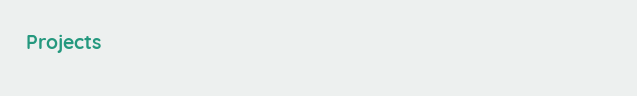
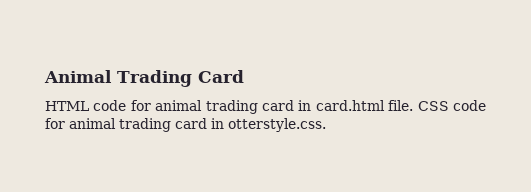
[26,34,101,53] Projects -> [44,70,244,87] [45,100,486,114] [45,118,326,132] Animal Trading Card // HTML code for animal trading card in card.html file. CSS code for animal trading card in otterstyle.css.

